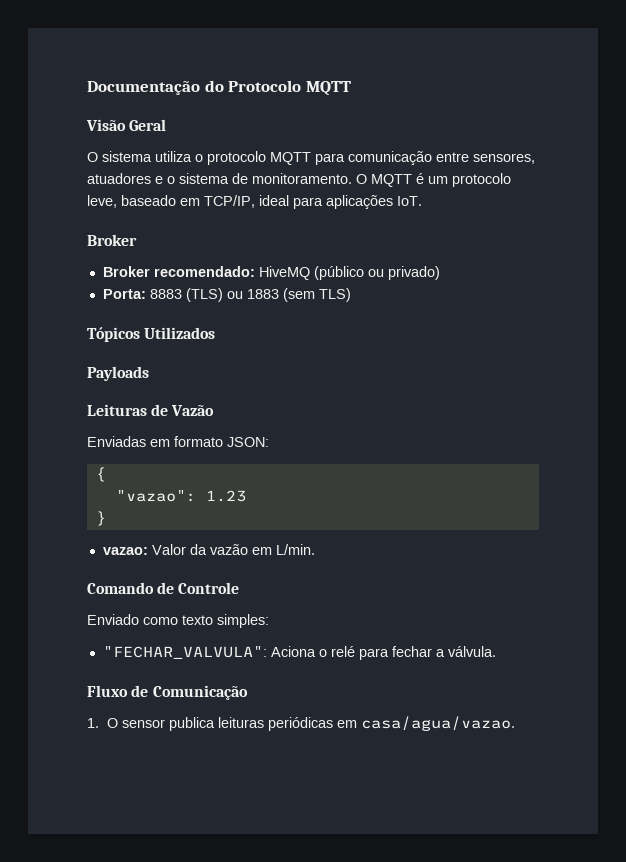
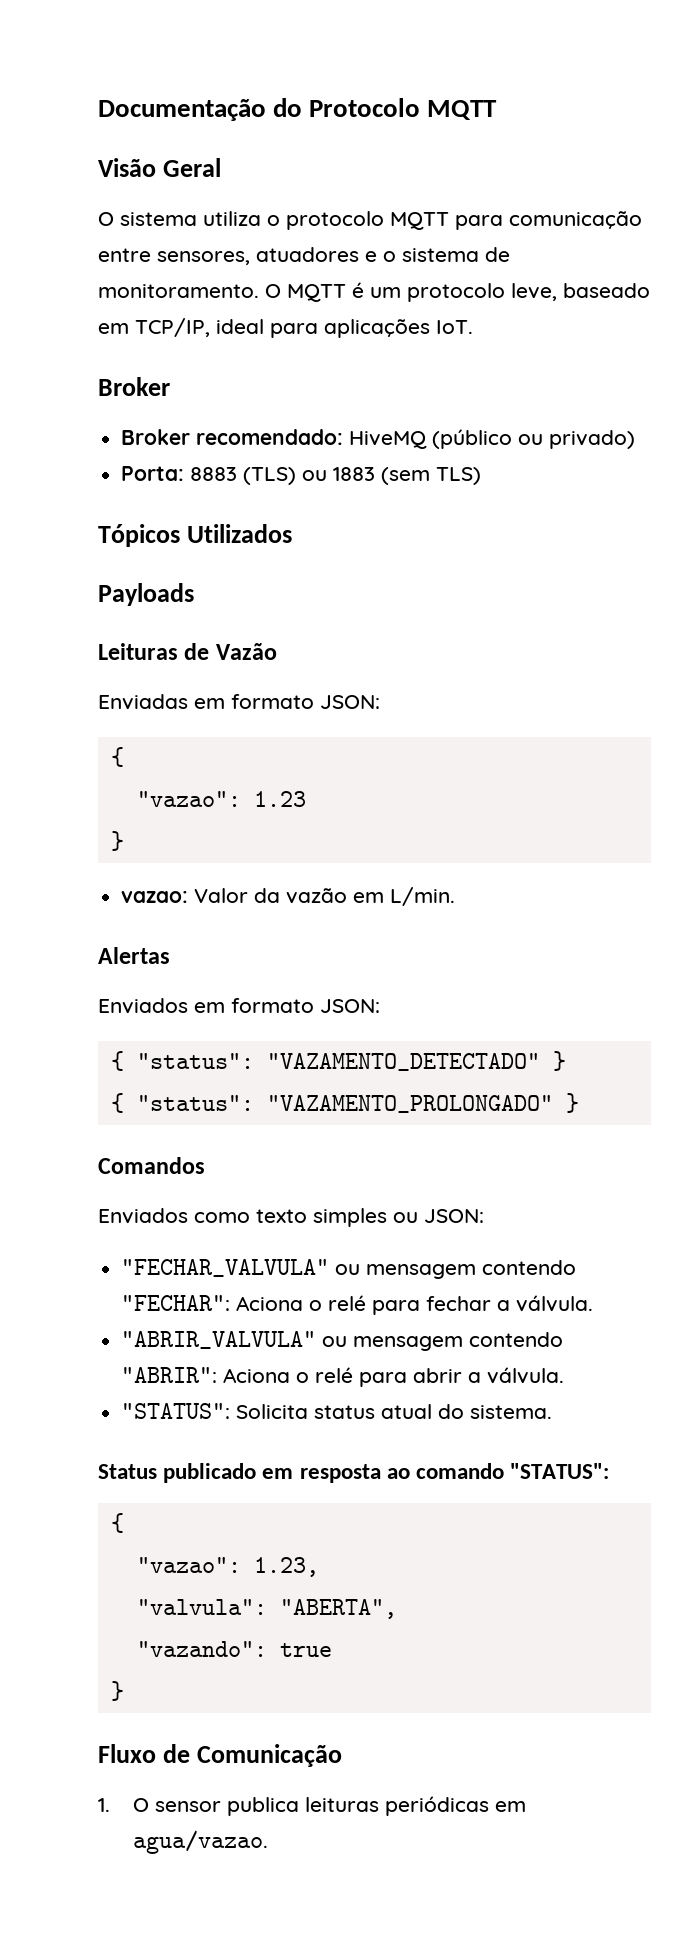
[87,582,240,594] [87,614,269,628] [102,646,267,659] Comando de Controle // Enviado como texto simples: // "FECHAR_VALVULA": -> [98,947,170,964] [98,998,380,1014] [110,1051,566,1071] [110,1093,579,1113] [98,1157,205,1174] [98,1208,484,1227] [121,1259,577,1279] [121,1295,231,1311] Alertas // Enviados em formato JSON: // { "status": "VAZAMENTO_DETECTADO" } // { "status": "VAZAMENTO_PROLONGADO" } // Comandos // Enviados como texto simples ou JSON: // "FECHAR_VALVULA" ou mensagem contendo "FECHAR":
(496, 651) none -> [121,1331,564,1351] [121,1367,565,1387] [121,1403,553,1419] [98,1463,610,1483] [110,1513,124,1533] [136,1557,319,1577] [136,1599,397,1619] [136,1641,332,1657] [110,1681,124,1701] // "ABRIR_VALVULA" ou mensagem contendo "ABRIR": Aciona o relé para abrir a válvula. // "STATUS": Solicita status atual do sistema. // Status publicado em resposta ao comando "STATUS": // { // "vazao": 1.23, // "valvula": "ABERTA", // "vazando": true // }
[360,716,515,731] casa/agua/vazao. -> [133,1830,269,1854] agua/vazao.

